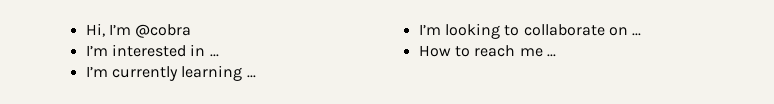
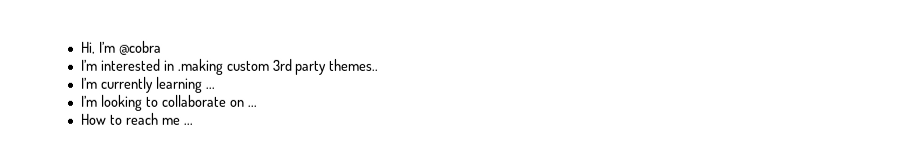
[209,54,219,57] ... -> [177,58,380,75] .making custom 3rd party themes..

